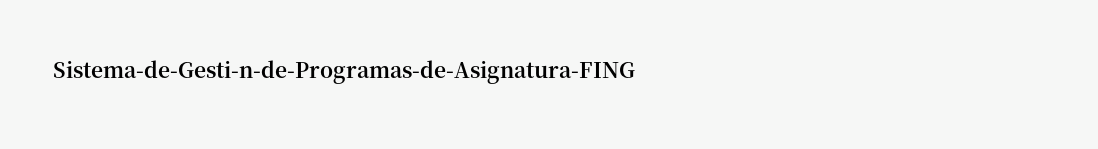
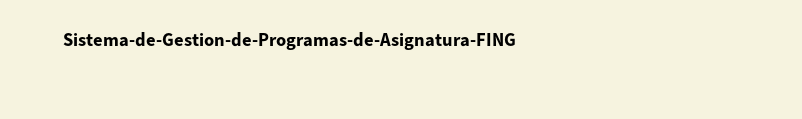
[53,60,635,84] Sistema-de-Gesti-n-de-Programas-de-Asignatura-FING -> [63,32,516,50] Sistema-de-Gestion-de-Programas-de-Asignatura-FING

